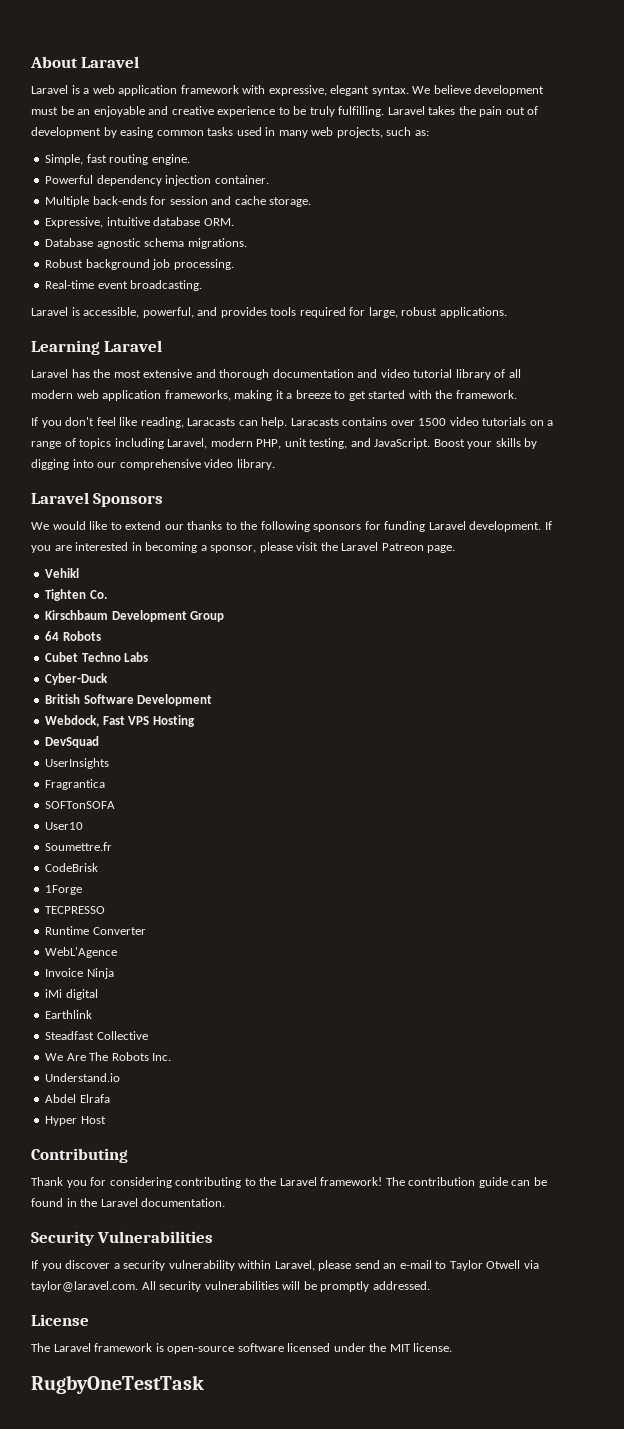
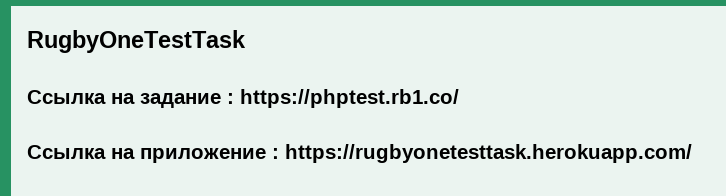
[30,56,140,68] [31,85,545,96] [31,106,539,117] [31,127,429,138] [45,154,190,165] [45,175,269,186] [45,196,312,207] [45,217,234,228] [45,238,247,249] [45,259,234,270] [45,280,203,291] [31,307,507,318] [31,340,163,355] [31,369,521,380] [31,390,517,401] [31,417,554,428] [31,438,538,449] [31,459,275,470] [31,492,164,507] [31,521,552,532] [31,542,456,553] [45,568,80,578] [45,589,107,601] [45,610,225,622] [45,631,101,641] [45,652,149,662] [45,673,109,685] [45,694,213,706] [45,715,195,727] [45,736,100,748] [45,758,110,769] [45,779,106,790] [45,801,116,809] [45,822,84,830] [45,842,113,851] [45,863,99,872] [45,885,83,895] [45,906,106,914] [45,926,146,935] [45,947,118,958] [45,968,114,979] [45,989,98,1000] [45,1010,93,1019] [45,1031,148,1040] [45,1052,172,1061] [45,1073,121,1082] [45,1094,110,1103] [45,1116,106,1126] [31,1148,128,1163] [31,1177,547,1188] [31,1198,226,1207] [31,1231,214,1246] [31,1260,539,1271] [31,1281,430,1292] [31,1314,89,1326] [31,1343,453,1354] [31,1375,204,1394] About Laravel // Laravel is a web application framework with expressive, elegant syntax. We believe development must be an enjoyable and creative experience to be truly fulfilling. Laravel takes the pain out of development by easing common tasks used in many web projects, such as: // Simple, fast routing engine. // Powerful dependency injection container. // Multiple back-ends for session and cache storage. // Expressive, intuitive database ORM. // Database agnostic schema migrations. // Robust background job processing. // Real-time event broadcasting. // Laravel is accessible, powerful, and provides tools required for large, robust applications. // Learning Laravel // Laravel has the most extensive and thorough documentation and video tutorial library of all modern web application frameworks, making it a breeze to get started with the framework. // If you don't feel like reading, Laracasts can help. Laracasts contains over 1500 video tutorials on a range of topics including Laravel, modern PHP, unit testing, and JavaScript. Boost your skills by digging into our comprehensive video library. // Laravel Sponsors // We would like to extend our thanks to the following sponsors for funding Laravel development. If you are interested in becoming a sponsor, please visit the Laravel Patreon page. // Vehikl // Tighten Co. // Kirschbaum Development Group // 64 Robots // Cubet Techno Labs // Cyber-Duck // British Software Development // Webdock, Fast VPS Hosting // DevSquad // UserInsights // Fragrantica // SOFTonSOFA // User10 // Soumettre.fr // CodeBrisk // 1Forge // TECPRESSO // Runtime Converter // WebL'Agence // Invoice Ninja // iMi digital // Earthlink // Steadfast Collective // We Are The Robots Inc. // Understand.io // Abdel Elrafa // Hyper Host // Contributing // Thank you for considering contributing to the Laravel framework! The contribution guide can be found in the Laravel documentation. // Security Vulnerabilities // If you discover a security vulnerability within Laravel, please send an e-mail to Taylor Otwell via taylor@laravel.com. All security vulnerabilities will be promptly addressed. // License // The Laravel framework is open-source software licensed under the MIT license. // RugbyOneTestTask -> [27,30,246,53] [27,89,459,108] [27,144,692,163] RugbyOneTestTask // Ссылка на задание : https://phptest.rb1.co/ // Ссылка на приложение : https://rugbyonetesttask.herokuapp.com/

